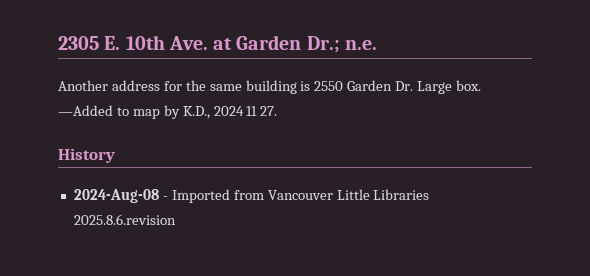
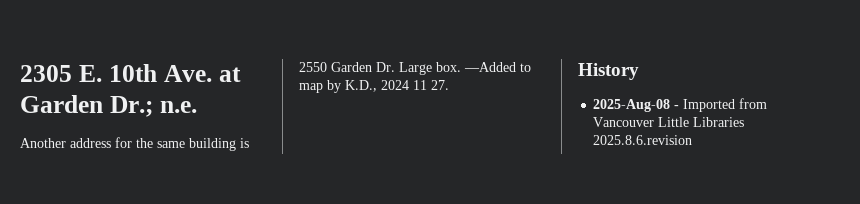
[73,189,159,203] 2024-Aug-08 -> [593,99,671,112] 2025-Aug-08

